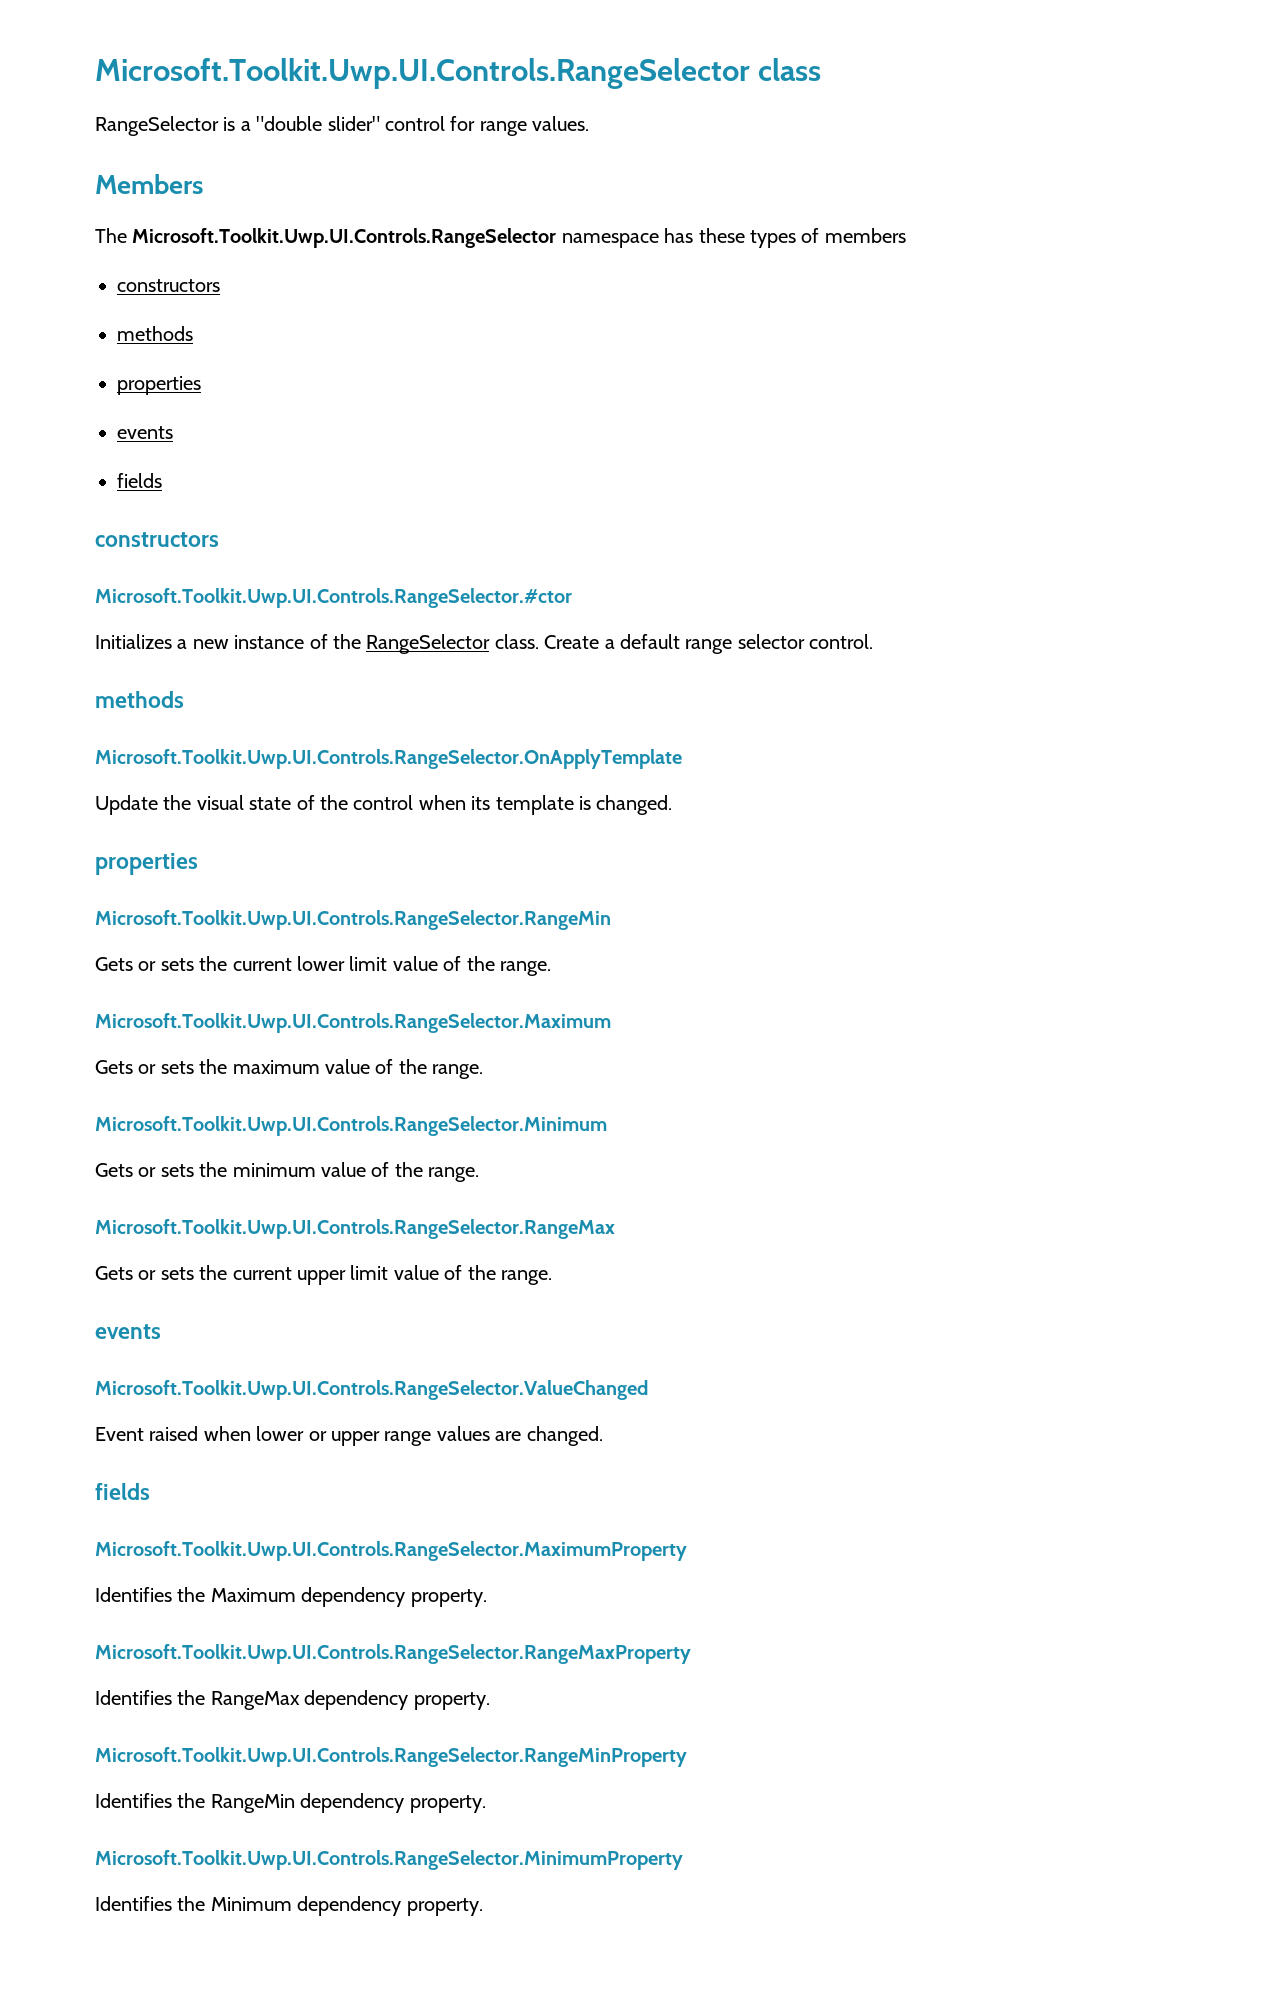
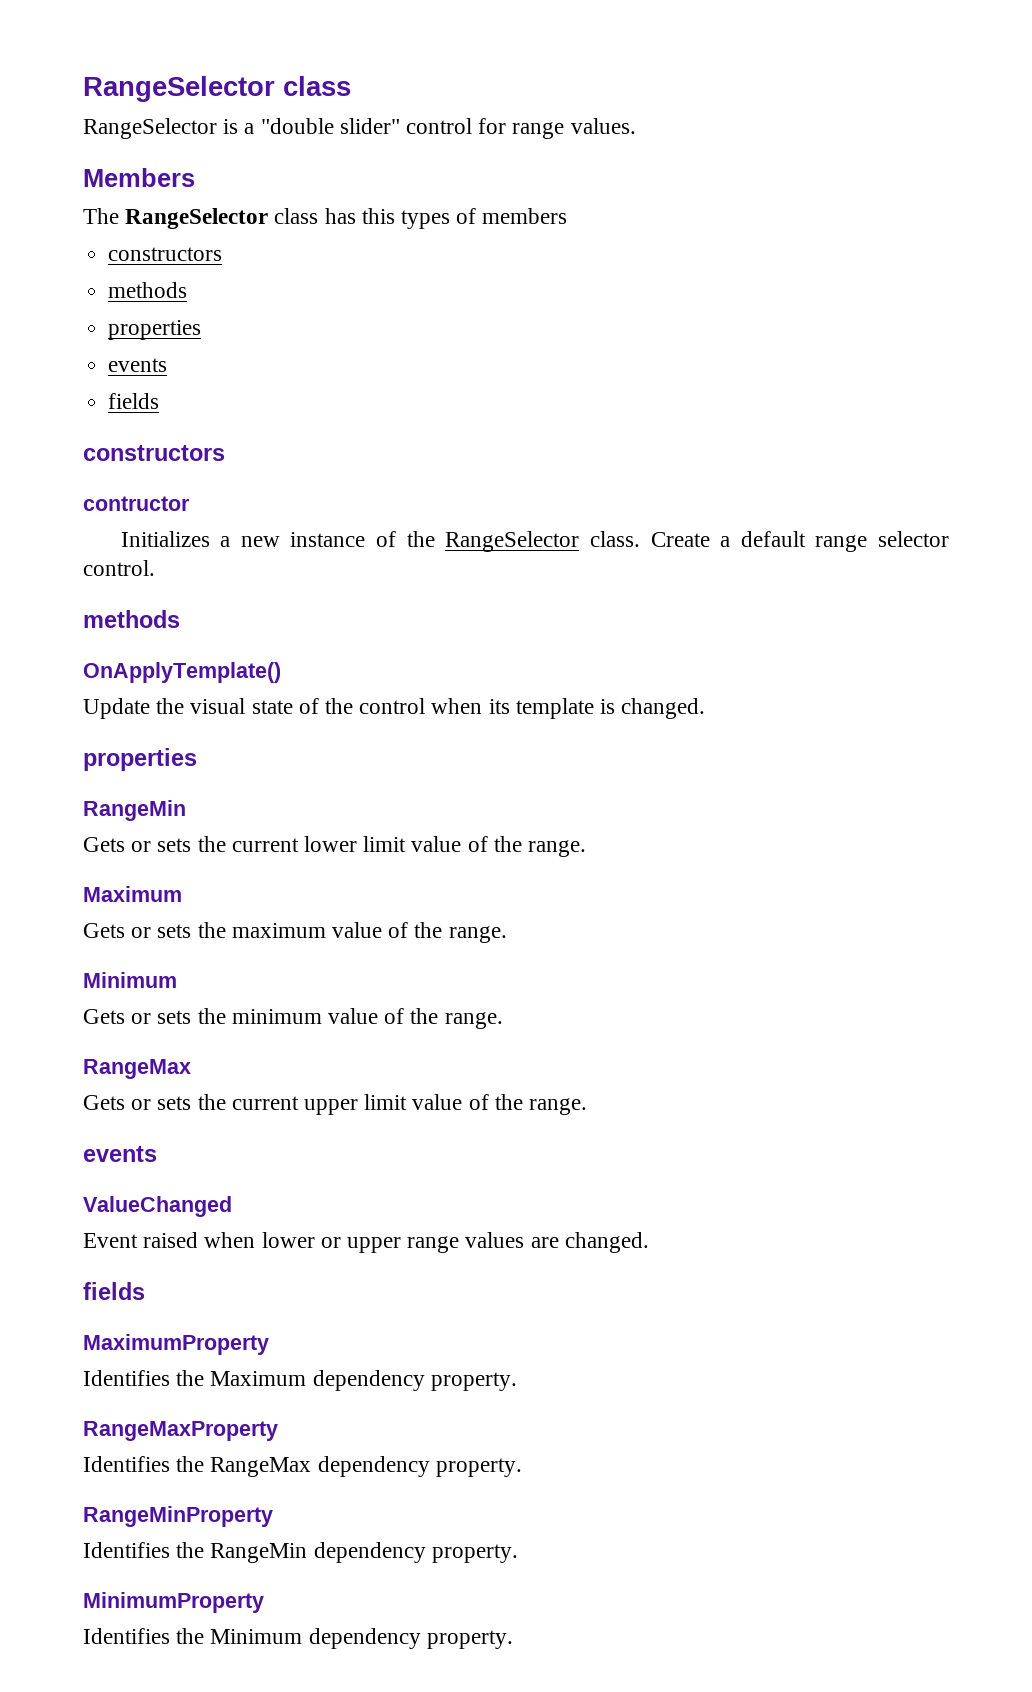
[95,58,750,89] Microsoft.Toolkit.Uwp.UI.Controls.RangeSelector -> [83,76,275,102] RangeSelector
[132,228,745,248] Microsoft.Toolkit.Uwp.UI.Controls.RangeSelector namespace has these -> [125,208,395,229] RangeSelector class has this
[95,588,572,608] Microsoft.Toolkit.Uwp.UI.Controls.RangeSelector.#ctor -> [83,496,190,511] contructor
[95,749,682,769] Microsoft.Toolkit.Uwp.UI.Controls.RangeSelector.OnApplyTemplate -> [83,662,281,683] OnApplyTemplate()
[95,910,611,930] Microsoft.Toolkit.Uwp.UI.Controls.RangeSelector.RangeMin -> [83,800,186,821] RangeMin
[95,1013,611,1033] Microsoft.Toolkit.Uwp.UI.Controls.RangeSelector.Maximum -> [83,886,182,902] Maximum
[95,1116,607,1136] Microsoft.Toolkit.Uwp.UI.Controls.RangeSelector.Minimum -> [83,972,177,988] Minimum
[95,1219,615,1239] Microsoft.Toolkit.Uwp.UI.Controls.RangeSelector.RangeMax -> [83,1059,191,1079] RangeMax
[95,1380,648,1400] Microsoft.Toolkit.Uwp.UI.Controls.RangeSelector.ValueChanged -> [83,1196,232,1217] ValueChanged
[95,1541,687,1561] Microsoft.Toolkit.Uwp.UI.Controls.RangeSelector.MaximumProperty -> [83,1334,269,1355] MaximumProperty
[95,1644,691,1664] Microsoft.Toolkit.Uwp.UI.Controls.RangeSelector.RangeMaxProperty -> [83,1421,278,1441] RangeMaxProperty
[95,1747,687,1767] Microsoft.Toolkit.Uwp.UI.Controls.RangeSelector.RangeMinProperty -> [83,1506,273,1527] RangeMinProperty
[95,1850,683,1870] Microsoft.Toolkit.Uwp.UI.Controls.RangeSelector.MinimumProperty -> [83,1592,264,1613] MinimumProperty

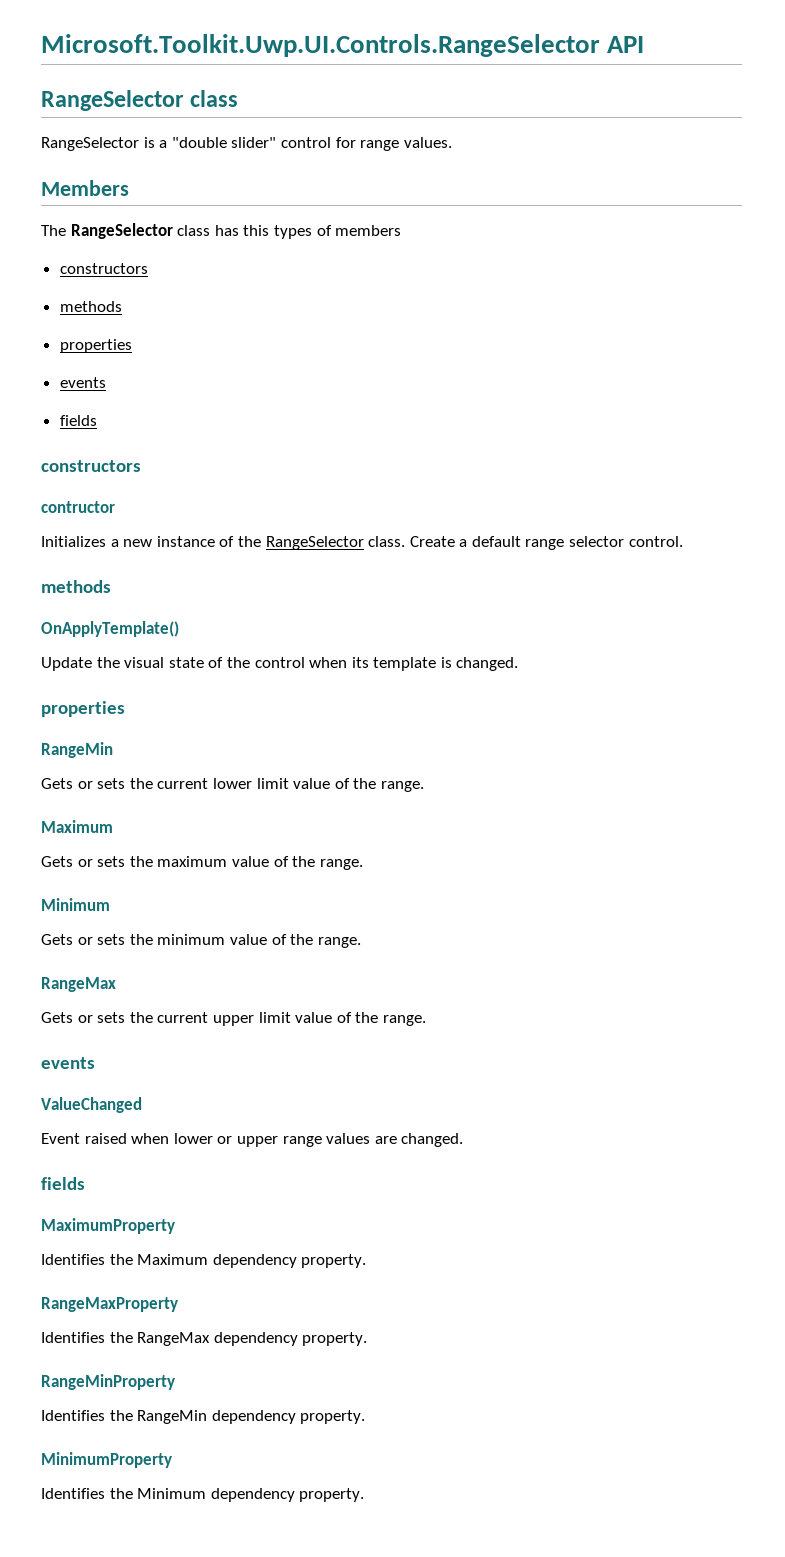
(83, 89) none -> [41,34,645,57] Microsoft.Toolkit.Uwp.UI.Controls.RangeSelector API //

